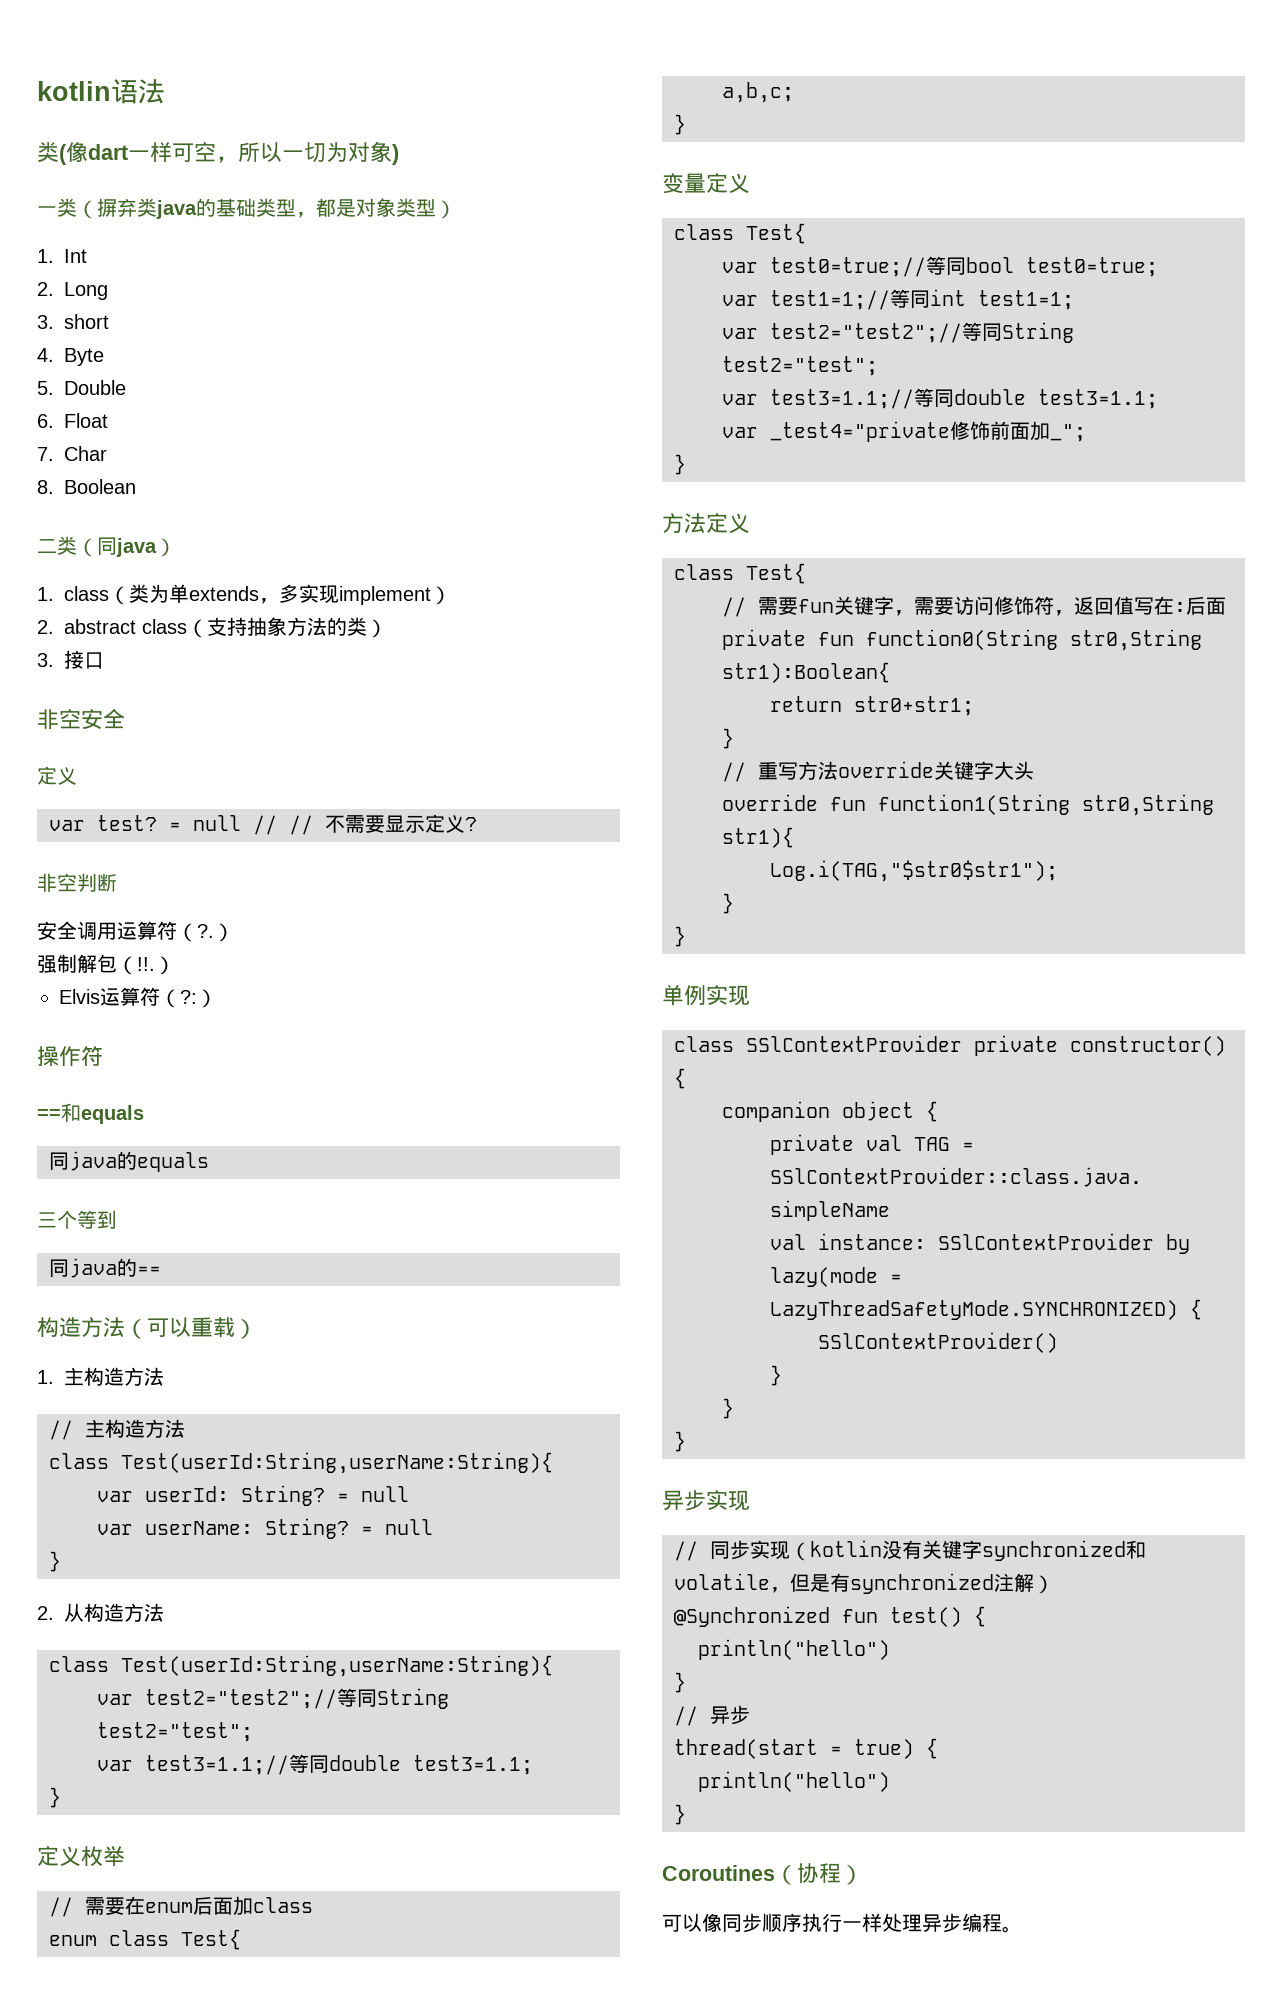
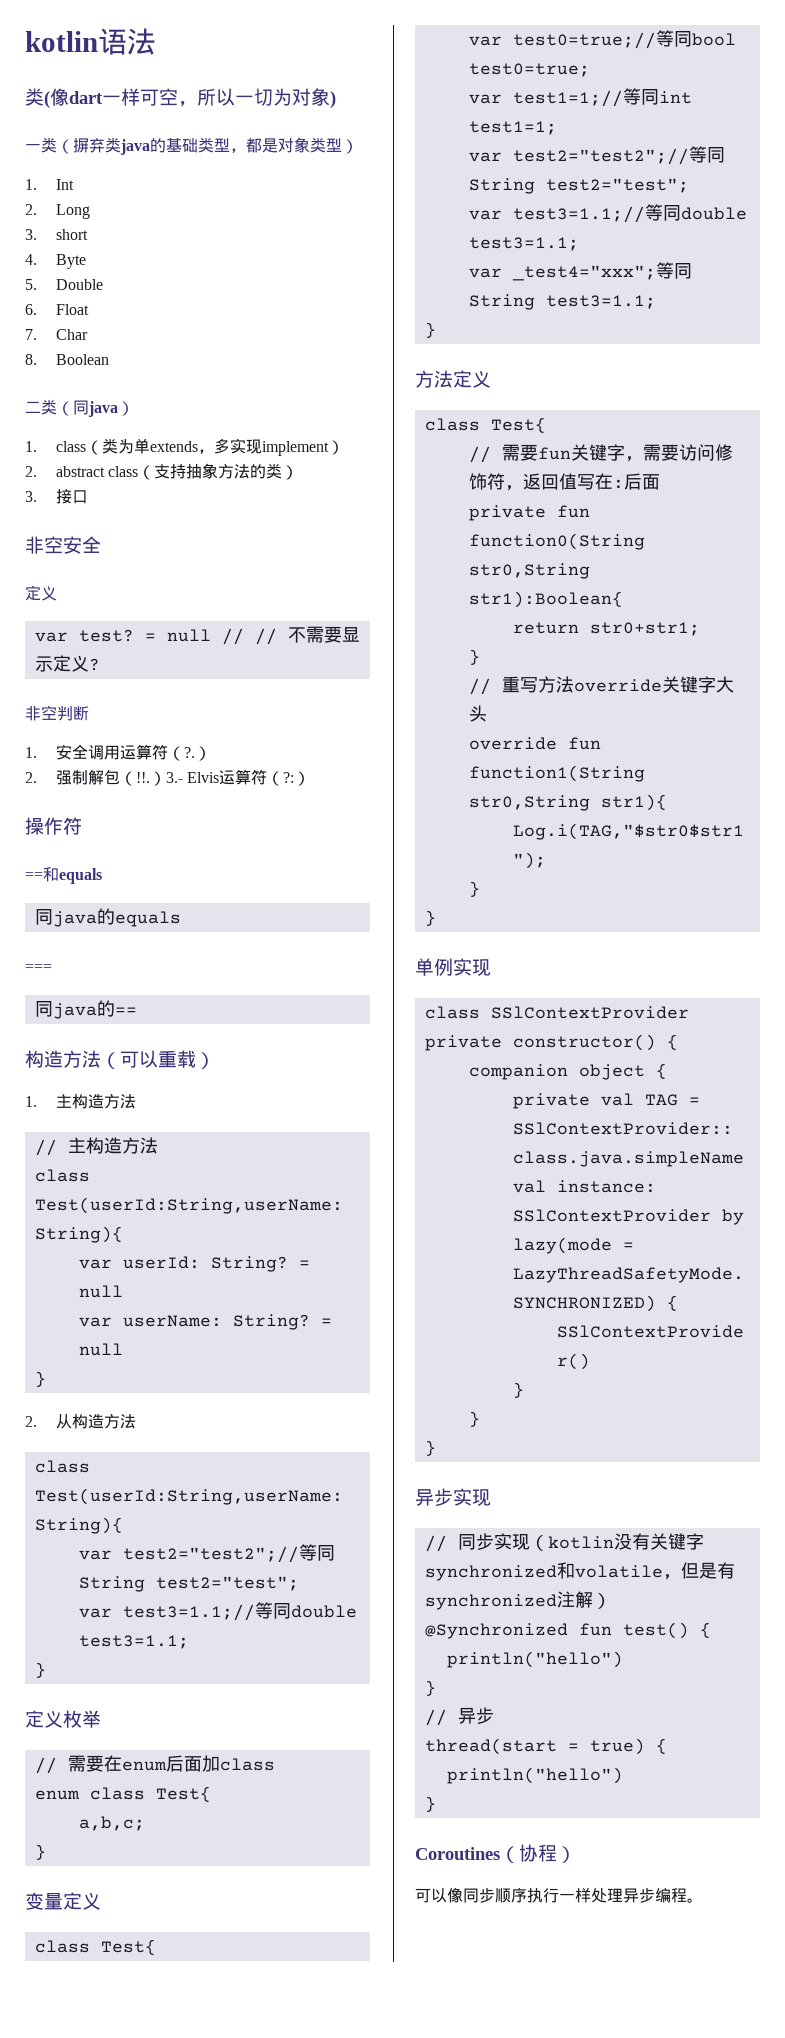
(117, 882) none -> [25,747,37,758] 1.
(234, 932) none -> [25,772,37,783] 2.
(175, 965) // -> [165,772,183,783] 3.-
[37,1210,117,1229] 三个等到 -> [25,964,52,972] ===
[770,421,1086,442] _test4="private修饰前面加_"; -> [511,262,692,281] [468,294,656,310] _test4="xxx";等同String test3=1.1;

